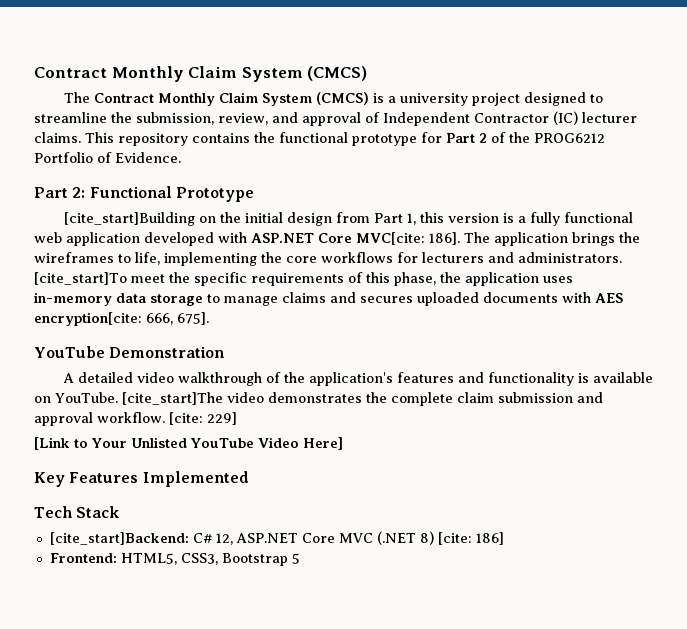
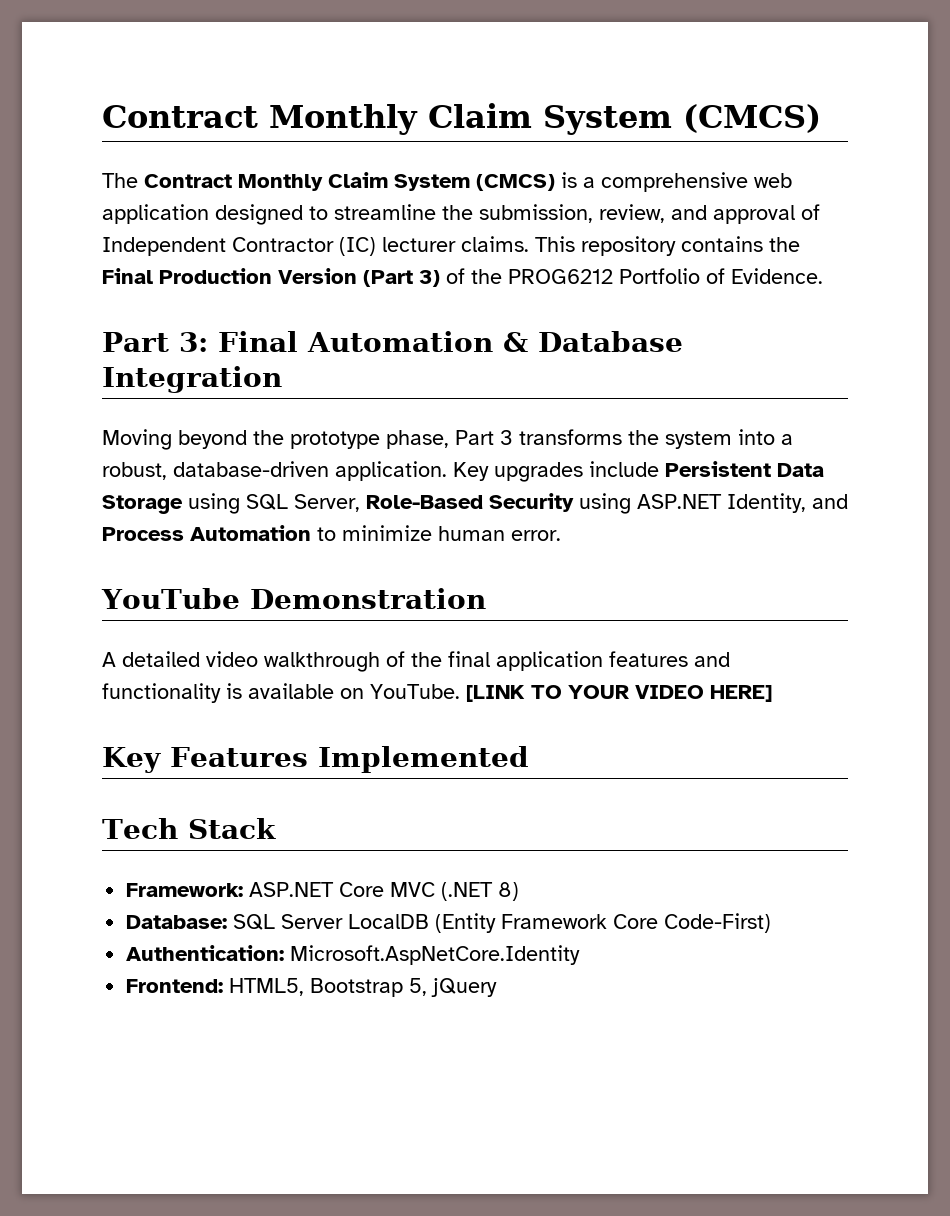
[399,93,520,106] university project -> [601,172,792,192] [102,204,209,224] comprehensive web application
[279,132,487,146] functional prototype for Part 2 -> [102,268,440,287] Final Production Version (Part 3)
[72,186,254,202] [63,212,633,226] [34,232,640,246] [34,252,622,266] [34,272,573,286] [34,292,623,306] [34,312,209,326] 2: Functional Prototype // [cite_start]Building on the initial design from Part 1, this version is a fully functional web application developed with ASP.NET Core MVC[cite: 186]. The application brings the wireframes to life, implementing the core workflows for lecturers and administrators. [cite_start]To meet the specific requirements of this phase, the application uses in-memory data storage to manage claims and secures uploaded documents with AES encryption[cite: 666, 675]. -> [178,331,683,352] [102,366,282,393] [102,429,793,450] [102,461,824,482] [102,493,848,514] [102,525,561,541] 3: Final Automation & Database Integration // Moving beyond the prototype phase, Part 3 transforms the system into a robust, database-driven application. Key upgrades include Persistent Data Storage using SQL Server, Role-Based Security using ASP.NET Identity, and Process Automation to minimize human error.
[308,372,393,386] application's -> [448,651,603,671] final application
[121,392,603,406] [34,412,237,426] [34,437,343,450] [cite_start]The video demonstrates the complete claim submission and approval workflow. [cite: 229] // [Link to Your Unlisted YouTube Video Here] -> [466,685,772,702] [LINK TO YOUR VIDEO HERE]
[49,532,233,545] [cite_start]Backend: C# 12, -> [126,883,244,897] Framework:
[437,532,504,545] [cite: 186] -> [126,913,772,933] [126,945,581,965] // Database: SQL Server LocalDB (Entity Framework Core Code-First) // Authentication: Microsoft.AspNetCore.Identity
[180,553,300,566] CSS3, Bootstrap 5 -> [310,978,498,997] Bootstrap 5, jQuery

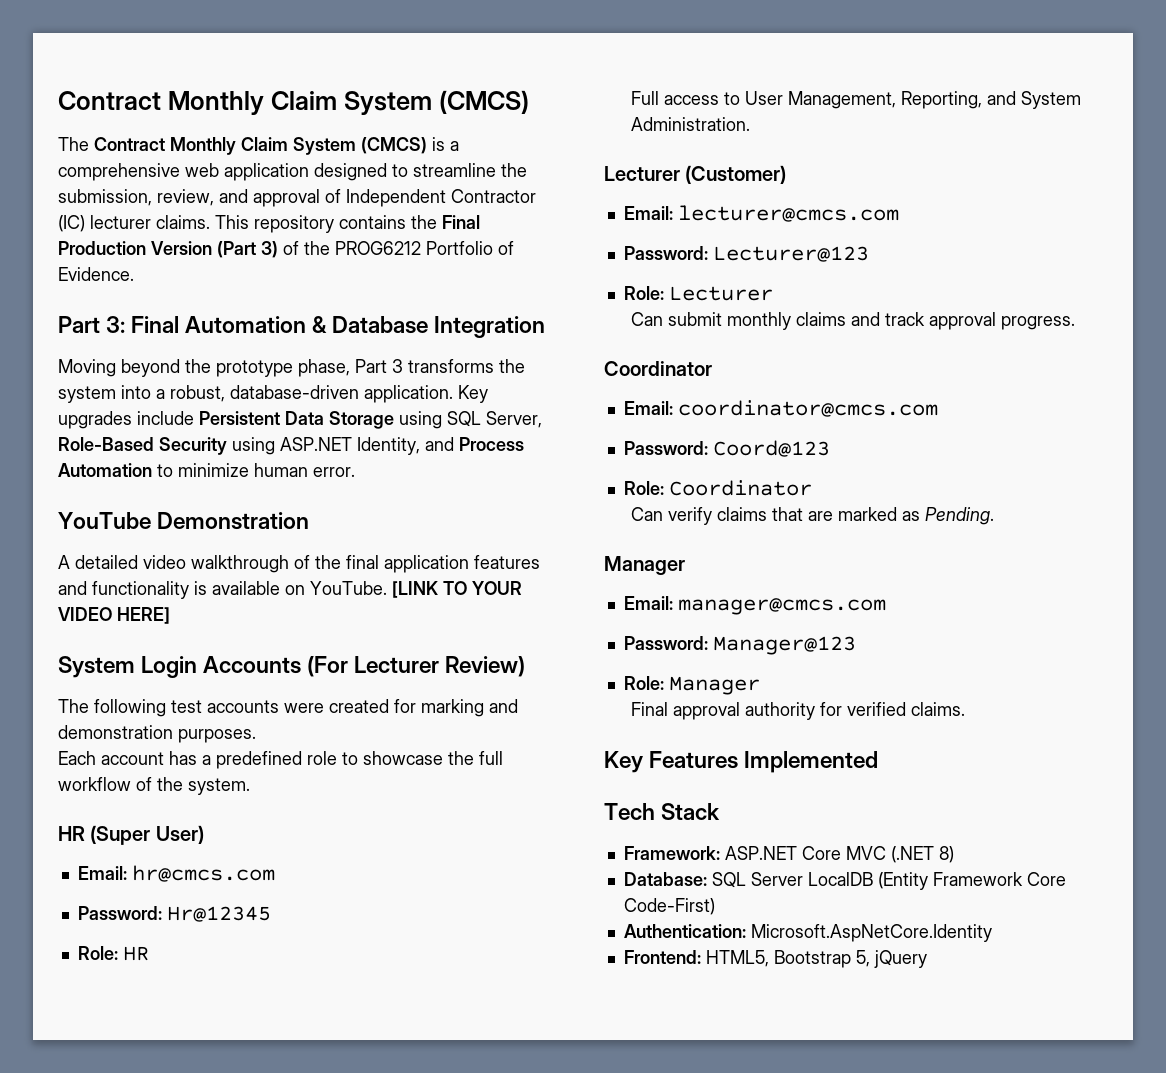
(772, 693) none -> [58,656,526,678] [58,699,518,717] [58,725,256,743] [58,751,503,769] [58,777,250,795] [58,825,204,845] [77,865,275,882] [77,906,271,922] [77,946,149,961] [631,91,1082,109] [631,117,751,131] [604,165,787,184] [623,205,899,222] [623,246,869,262] [623,286,773,301] [631,312,1076,330] [604,361,712,376] [623,400,938,417] [623,440,830,457] [623,480,812,496] [631,507,995,525] [604,556,685,575] [623,596,886,615] [623,636,856,655] [623,676,760,695] [631,702,966,720] // System Login Accounts (For Lecturer Review) // The following test accounts were created for marking and demonstration purposes. // Each account has a predefined role to showcase the full workflow of the system. // HR (Super User) // Email: hr@cmcs.com // Password: Hr@12345 // Role: HR // Full access to User Management, Reporting, and System Administration. // Lecturer (Customer) // Email: lecturer@cmcs.com // Password: Lecturer@123 // Role: Lecturer // Can submit monthly claims and track approval progress. // Coordinator // Email: coordinator@cmcs.com // Password: Coord@123 // Role: Coordinator // Can verify claims that are marked as Pending. // Manager // Email: manager@cmcs.com // Password: Manager@123 // Role: Manager // Final approval authority for verified claims.

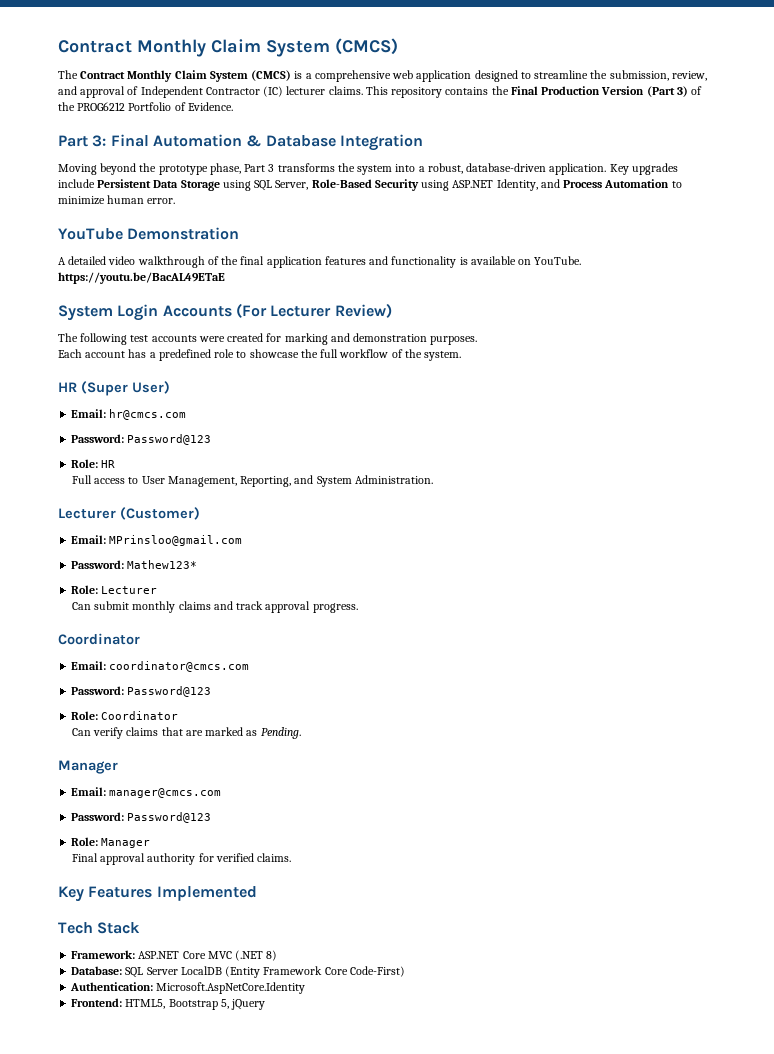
[392,581,522,598] [58,607,170,624] [LINK TO YOUR VIDEO HERE] -> [58,272,225,284] https://youtu.be/BacAL49ETaE
[166,906,271,922] Hr@12345 -> [127,434,212,445] Password@123
[677,205,899,222] [623,246,869,262] lecturer@cmcs.com // Password: Lecturer@123 -> [109,535,243,546] [71,560,198,569] MPrinsloo@gmail.com // Password: Mathew123*
[712,440,830,457] Coord@123 -> [127,686,212,697] Password@123
[712,636,856,655] Manager@123 -> [127,812,212,823] Password@123

